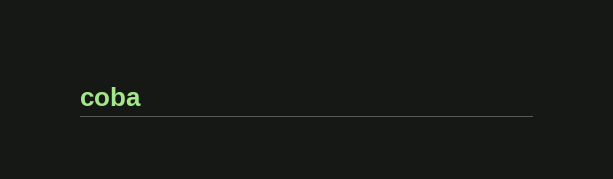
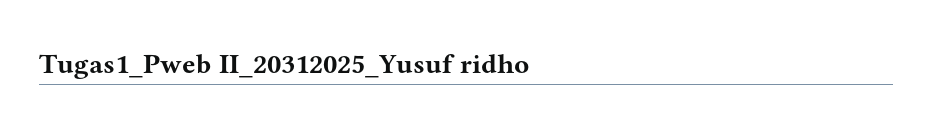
[80,87,141,106] coba -> [39,54,530,79] Tugas1_Pweb II_20312025_Yusuf ridho

